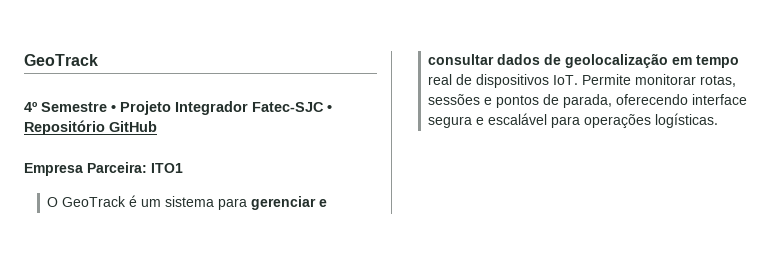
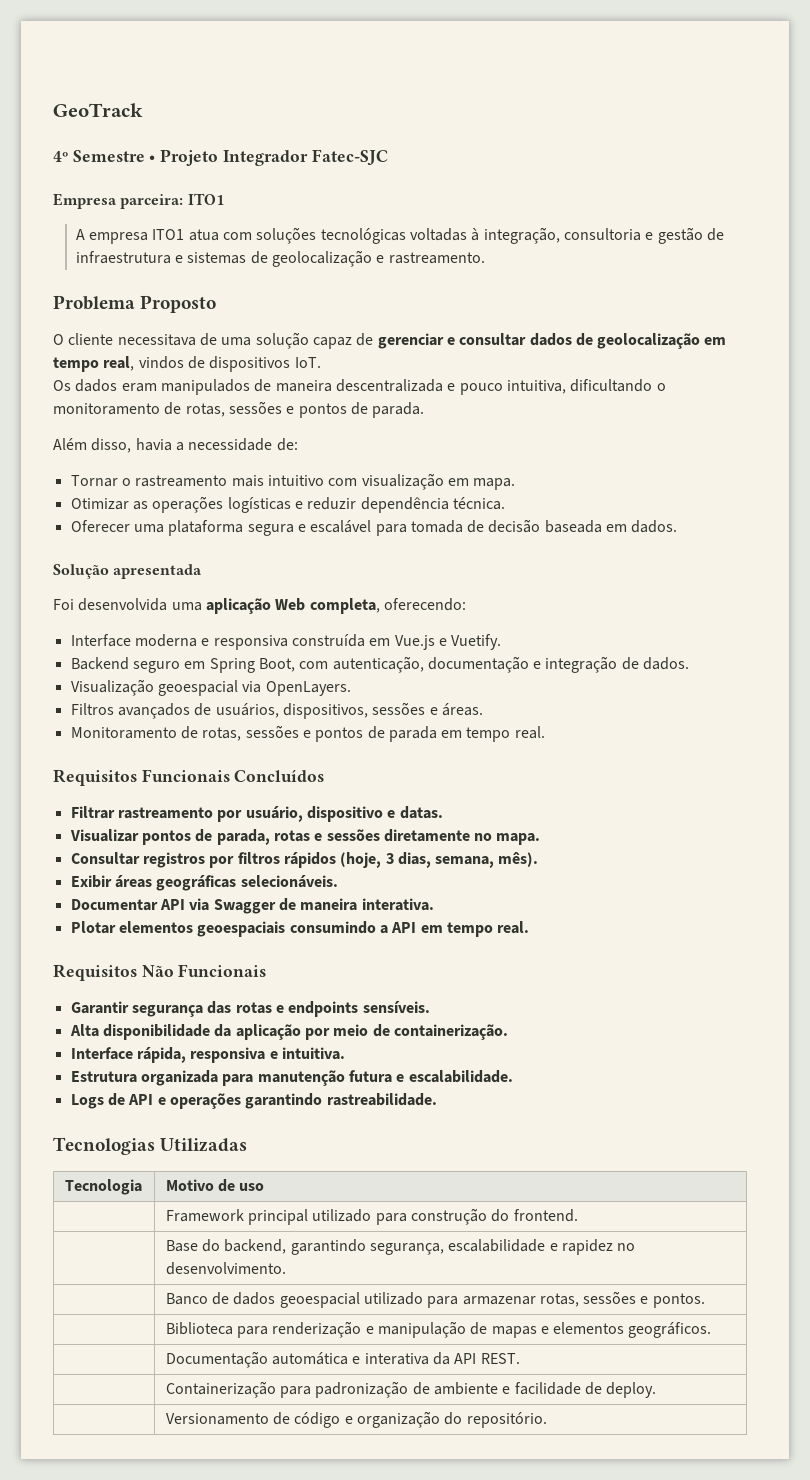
[327,105,332,112] [24,120,157,135] • Repositório GitHub -> (388, 157) none
[87,162,147,173] Parceira: -> [120,194,184,209] parceira:
[47,195,248,210] O GeoTrack é um sistema para -> [75,227,725,244] [75,250,485,267] [53,295,217,313] [53,332,374,349] A empresa ITO1 atua com soluções tecnológicas voltadas à integração, consultoria e gestão de infraestrutura e sistemas de geolocalização e rastreamento. // Problema Proposto // O cliente necessitava de uma solução capaz de
[428,74,453,85] real -> [103,356,184,371] real, vindos
[582,74,737,87] [428,94,748,108] [428,113,719,128] Permite monitorar rotas, sessões e pontos de parada, oferecendo interface segura e escalável para operações logísticas. -> [53,379,666,395] [53,401,425,418] [53,438,298,453] [70,473,516,490] [70,496,505,513] [70,519,678,536] [53,564,203,579] [53,598,466,614] [70,634,502,650] [70,656,690,673] [70,679,351,696] [70,702,483,719] [70,725,545,742] [53,769,325,786] [70,806,443,822] [69,829,541,845] [70,852,539,868] [70,875,338,891] [70,898,434,914] [70,921,530,937] [53,964,267,981] [70,1001,430,1017] [69,1024,508,1040] [70,1047,345,1063] [70,1070,513,1086] [70,1093,437,1109] [53,1137,248,1155] [64,1179,142,1195] [165,1179,265,1192] [165,1208,578,1225] [165,1239,636,1255] [165,1262,286,1275] [165,1291,705,1308] [165,1321,712,1338] [165,1351,520,1368] [165,1381,657,1398] [165,1411,547,1428] // Os dados eram manipulados de maneira descentralizada e pouco intuitiva, dificultando o monitoramento de rotas, sessões e pontos de parada. // Além disso, havia a necessidade de: // Tornar o rastreamento mais intuitivo com visualização em mapa. // Otimizar as operações logísticas e reduzir dependência técnica. // Oferecer uma plataforma segura e escalável para tomada de decisão baseada em dados. // Solução apresentada // Foi desenvolvida uma aplicação Web completa, oferecendo: // Interface moderna e responsiva construída em Vue.js e Vuetify. // Backend seguro em Spring Boot, com autenticação, documentação e integração de dados. // Visualização geoespacial via OpenLayers. // Filtros avançados de usuários, dispositivos, sessões e áreas. // Monitoramento de rotas, sessões e pontos de parada em tempo real. // Requisitos Funcionais Concluídos // Filtrar rastreamento por usuário, dispositivo e datas. // Visualizar pontos de parada, rotas e sessões diretamente no mapa. // Consultar registros por filtros rápidos (hoje, 3 dias, semana, mês). // Exibir áreas geográficas selecionáveis. // Documentar API via Swagger de maneira interativa. // Plotar elementos geoespaciais consumindo a API em tempo real. // Requisitos Não Funcionais // Garantir segurança das rotas e endpoints sensíveis. // Alta disponibilidade da aplicação por meio de containerização. // Interface rápida, responsiva e intuitiva. // Estrutura organizada para manutenção futura e escalabilidade. // Logs de API e operações garantindo rastreabilidade. // Tecnologias Utilizadas // Tecnologia | Motivo de uso // | Framework principal utilizado para construção do frontend. // | Base do backend, garantindo segurança, escalabilidade e rapidez no desenvolvimento. // | Banco de dados geoespacial utilizado para armazenar rotas, sessões e pontos. // | Biblioteca para renderização e manipulação de mapas e elementos geográficos. // | Documentação automática e interativa da API REST. // | Containerização para padronização de ambiente e facilidade de deploy. // | Versionamento de código e organização do repositório.

